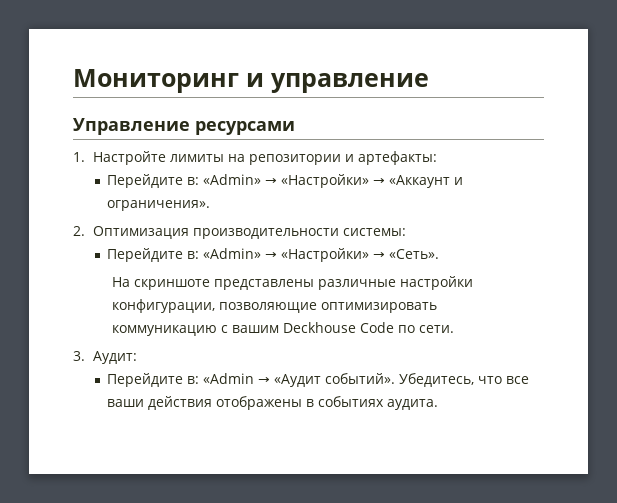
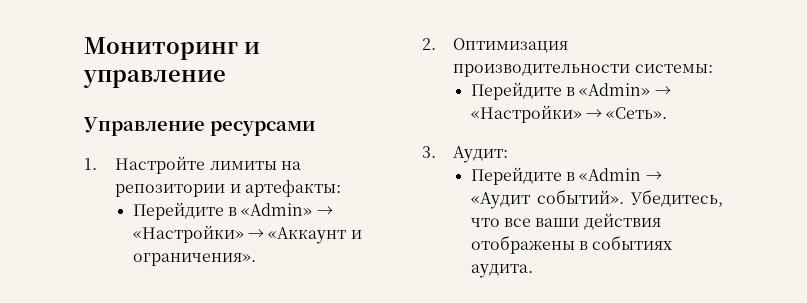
[187,177,200,185] в: -> [228,207,238,216] в
[187,251,200,259] в: -> [566,87,576,96] в
[112,276,474,290] [112,299,438,313] [112,322,455,336] // На скриншоте представлены различные настройки конфигурации, позволяющие оптимизировать коммуникацию с вашим Deckhouse Code по сети. -> (668, 113) none
[187,376,200,384] в: -> [566,172,576,181] в

